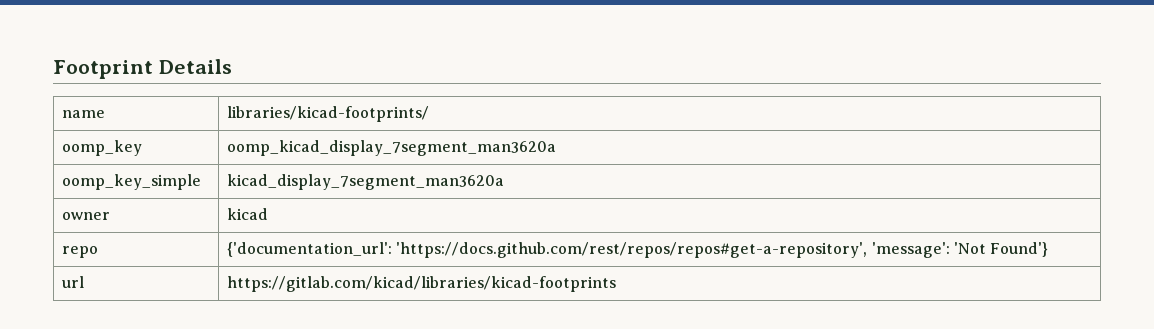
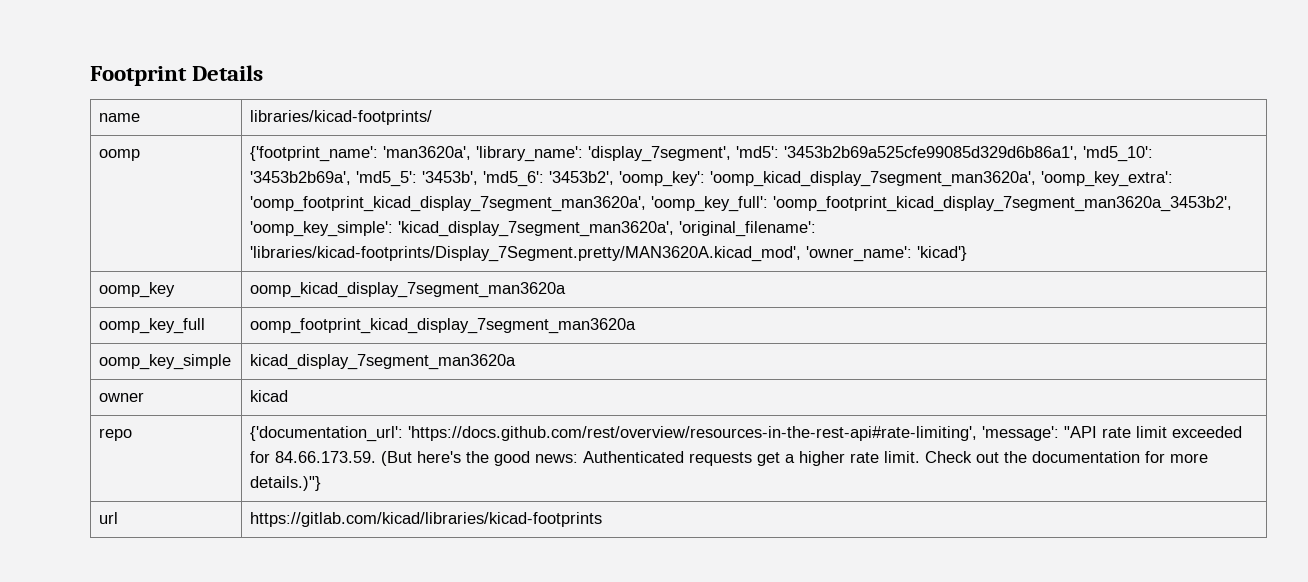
(430, 114) none -> [99,149,141,161] [250,146,1154,162] [250,171,1174,187] [250,196,1233,212] [250,221,817,237] [250,246,968,262] // oomp | {'footprint_name': 'man3620a', 'library_name': 'display_7segment', 'md5': '3453b2b69a525cfe99085d329d6b86a1', 'md5_10': '3453b2b69a', 'md5_5': '3453b', 'md5_6': '3453b2', 'oomp_key': 'oomp_kicad_display_7segment_man3620a', 'oomp_key_extra': 'oomp_footprint_kicad_display_7segment_man3620a', 'oomp_key_full': 'oomp_footprint_kicad_display_7segment_man3620a_3453b2', 'oomp_key_simple': 'kicad_display_7segment_man3620a', 'original_filename': 'libraries/kicad-footprints/Display_7Segment.pretty/MAN3620A.kicad_mod', 'owner_name': 'kicad'}
(557, 148) none -> [99,318,206,334] [250,318,637,334] // oomp_key_full | oomp_footprint_kicad_display_7segment_man3620a
[396,242,1049,258] 'https://docs.github.com/rest/repos/repos#get-a-repository', 'message': 'Not Found'} -> [408,426,1243,441] [250,451,1209,466] [250,476,322,491] 'https://docs.github.com/rest/overview/resources-in-the-rest-api#rate-limiting', 'message': "API rate limit exceeded for 84.66.173.59. (But here's the good news: Authenticated requests get a higher rate limit. Check out the documentation for more details.)"}

